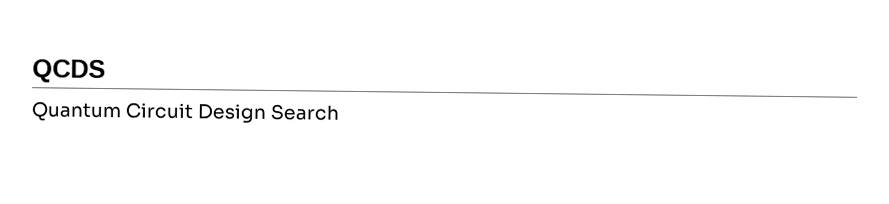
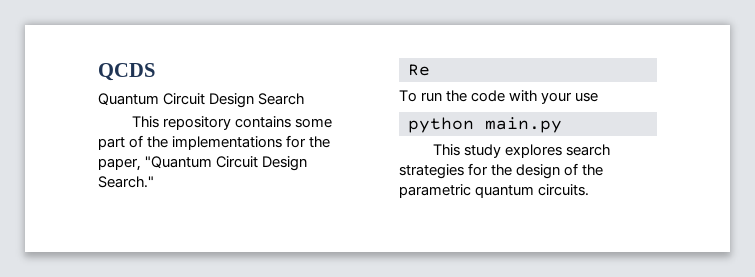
(340, 112) none -> [132,116,333,130] [98,135,331,150] [98,156,308,171] [98,176,154,188] [408,64,430,76] [399,90,599,104] [408,117,562,133] [433,144,611,158] [399,163,604,179] [399,184,590,198] // This repository contains some part of the implementations for the paper, "Quantum Circuit Design Search." // Re // To run the code with your use // python main.py // This study explores search strategies for the design of the parametric quantum circuits.

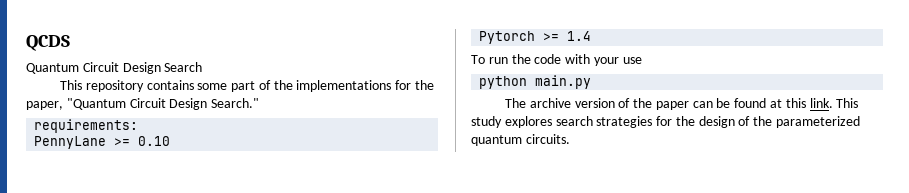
[408,64,430,76] Re -> [34,119,139,133] [34,136,171,149] [479,31,592,44] requirements: // PennyLane >= 0.10 // Pytorch >= 1.4
(562, 125) none -> [504,98,833,110] The archive version of the paper can be found at this link.
[399,184,471,198] parametric -> [776,116,861,128] parameterized

